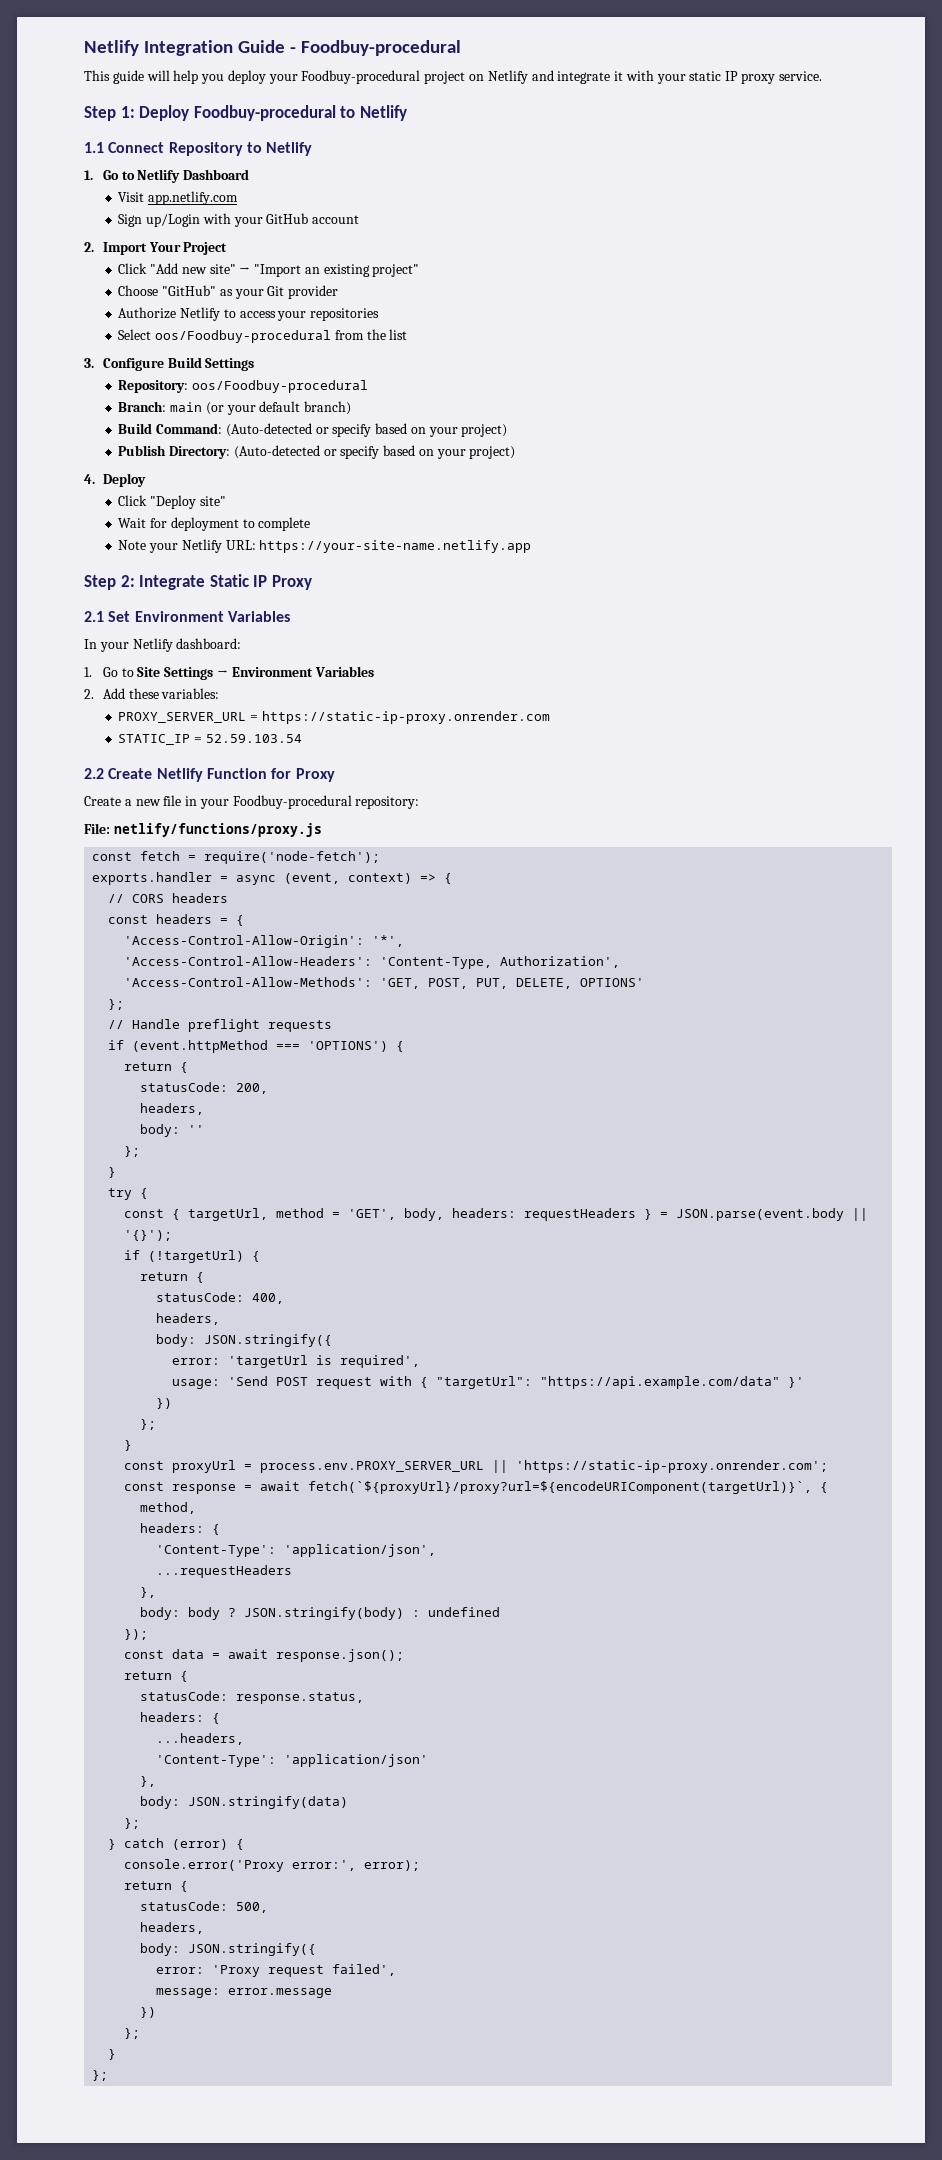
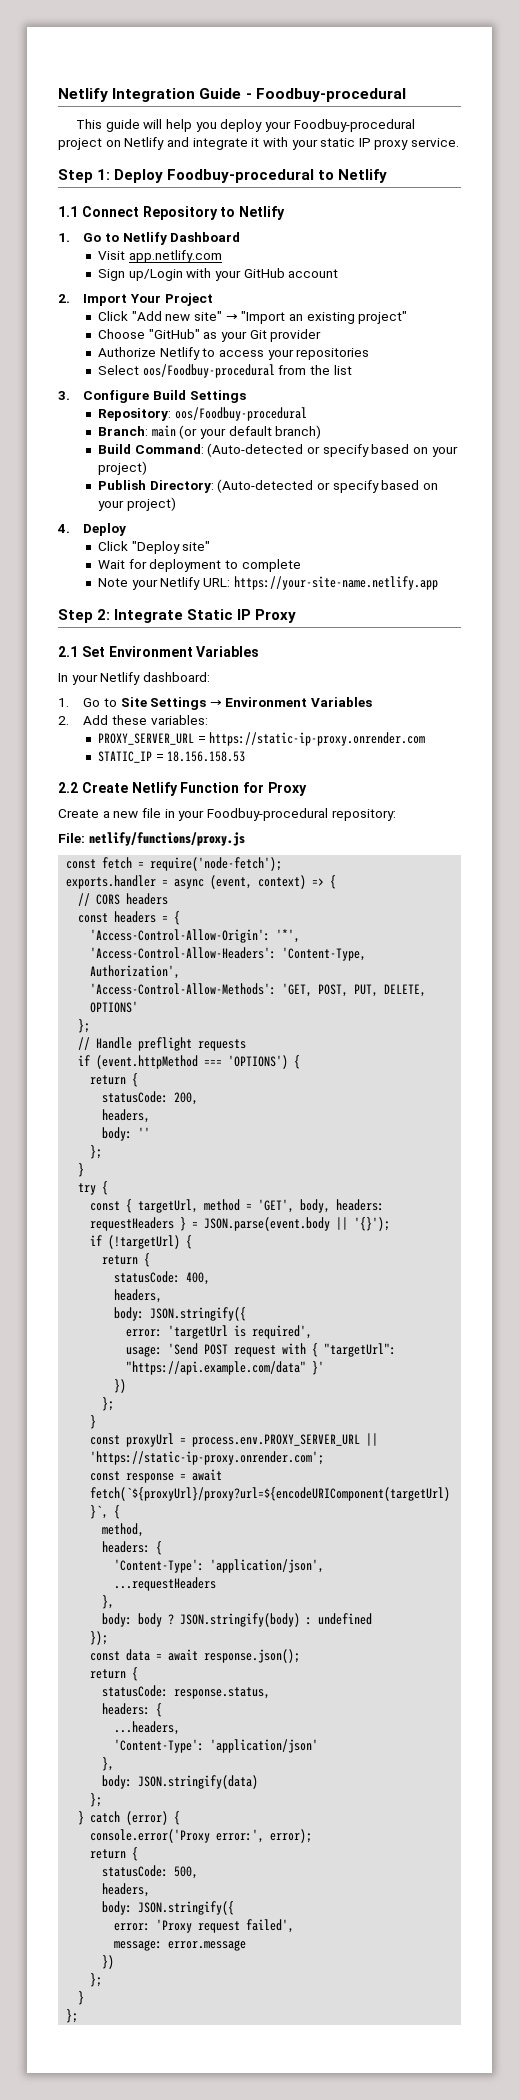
[205,734,302,743] 52.59.103.54 -> [167,751,246,762] 18.156.158.53

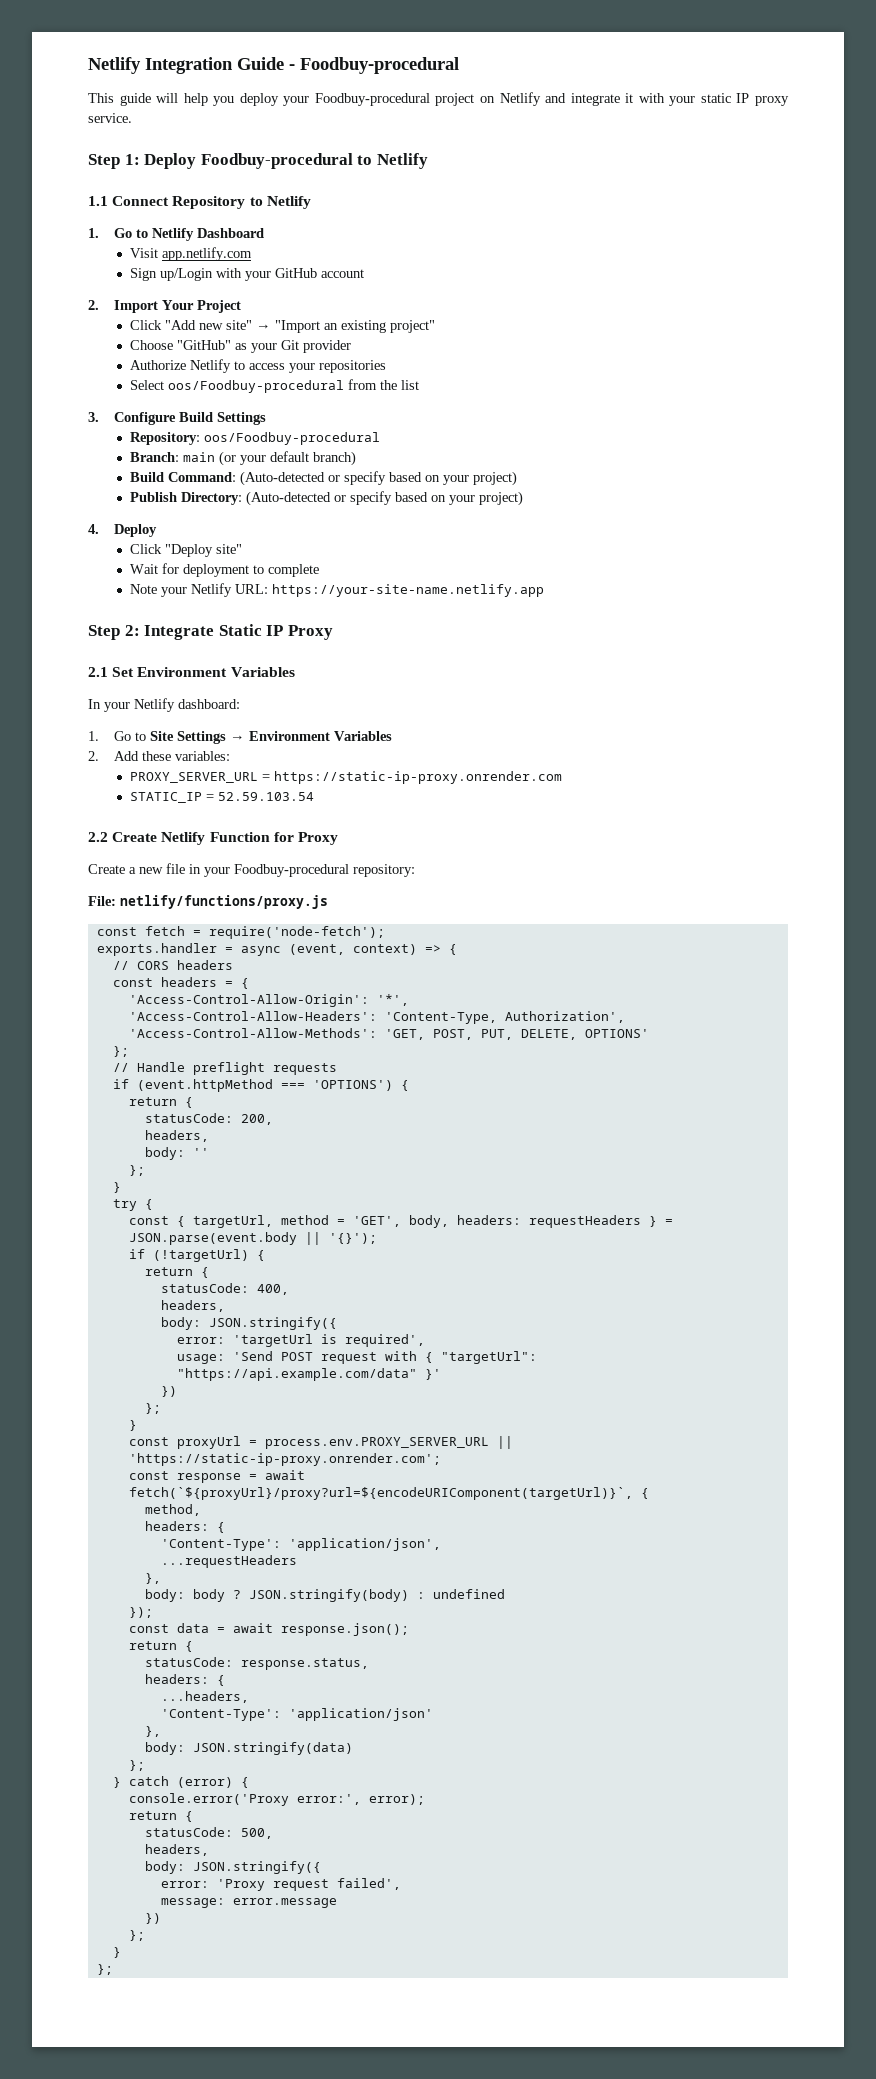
[167,751,246,762] 18.156.158.53 -> [218,792,315,801] 52.59.103.54

